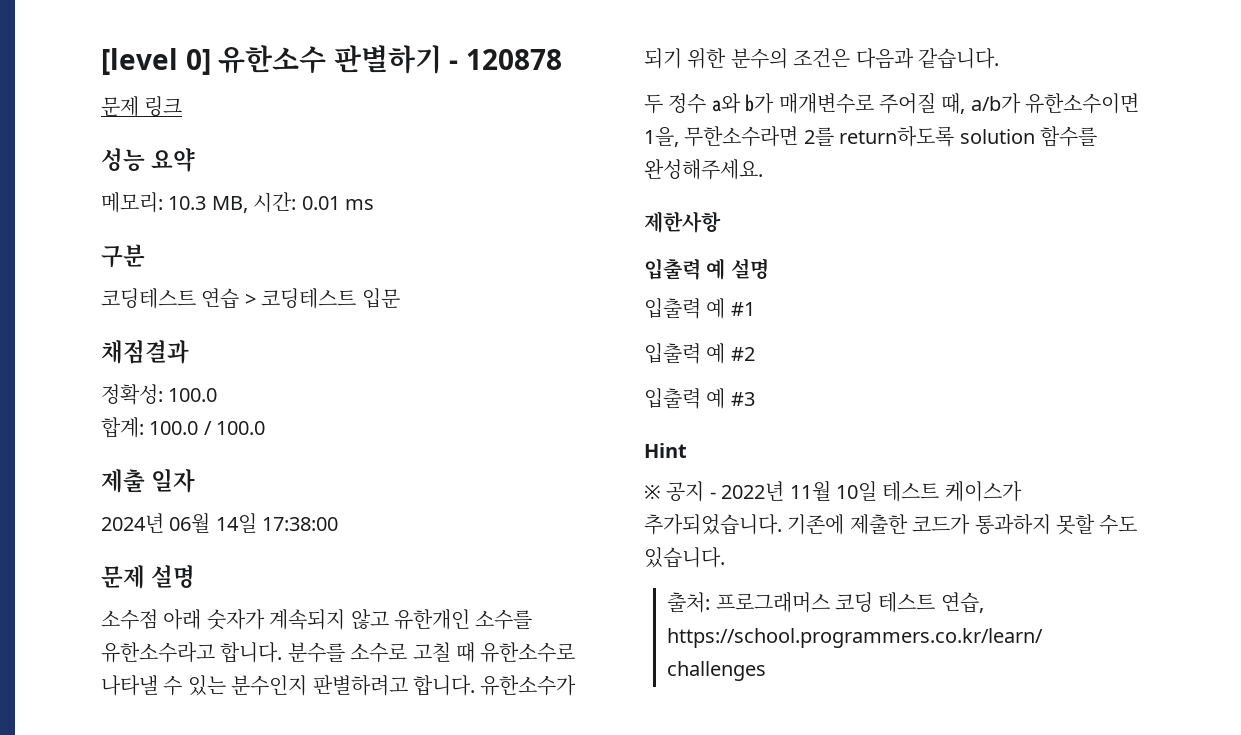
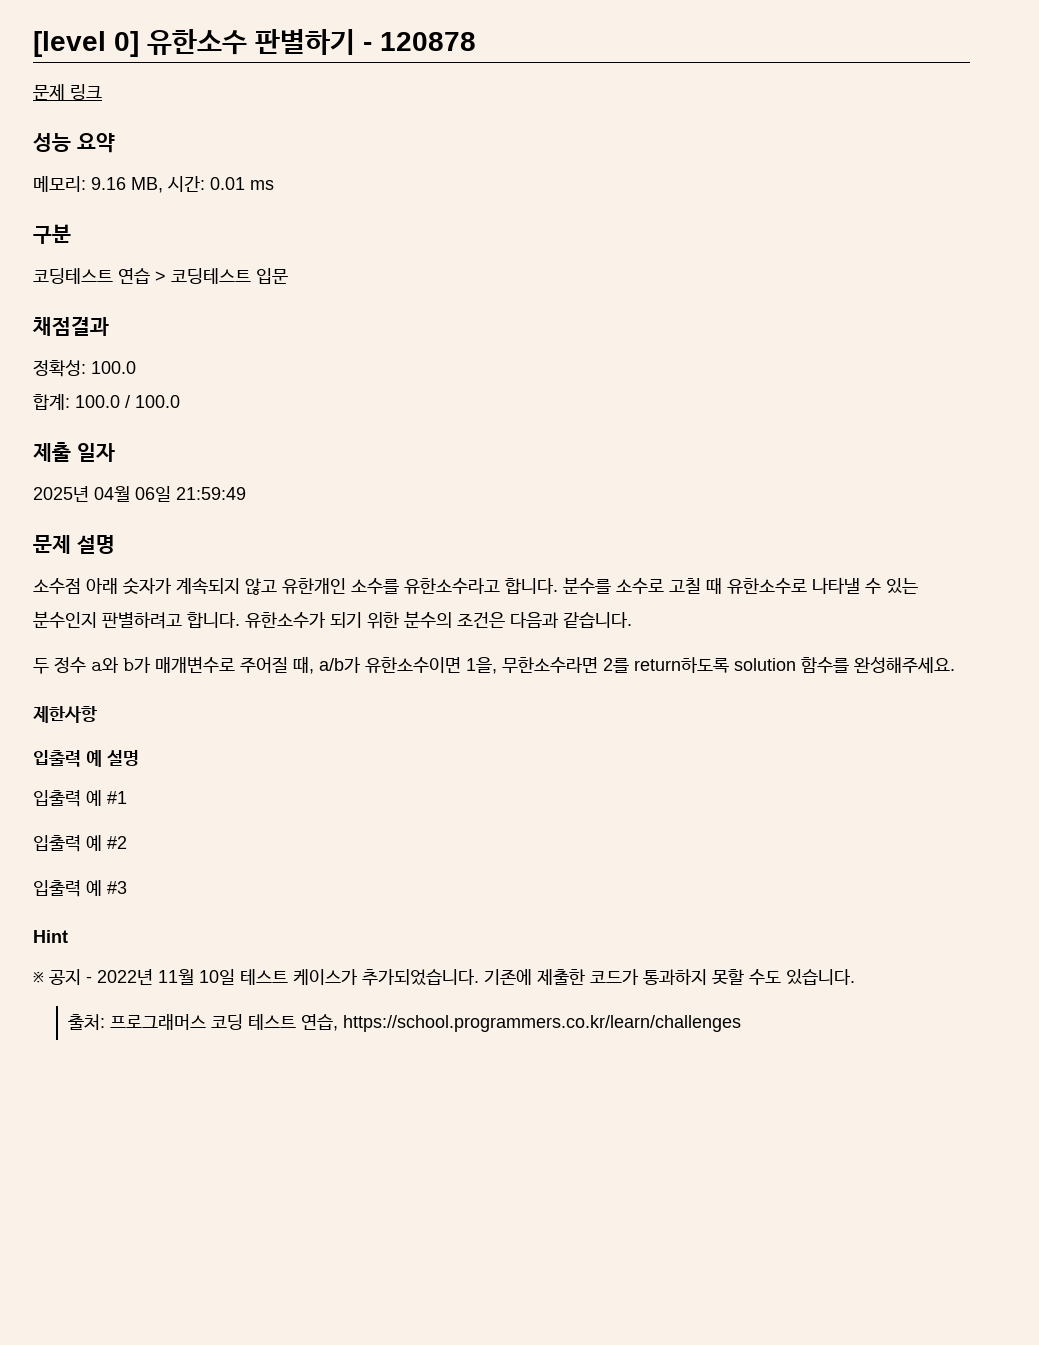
[168,196,207,210] 10.3 -> [91,177,126,190] 9.16
[101,512,339,533] 2024년 06월 14일 17:38:00 -> [33,486,246,502] 2025년 04월 06일 21:59:49

